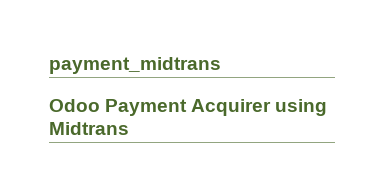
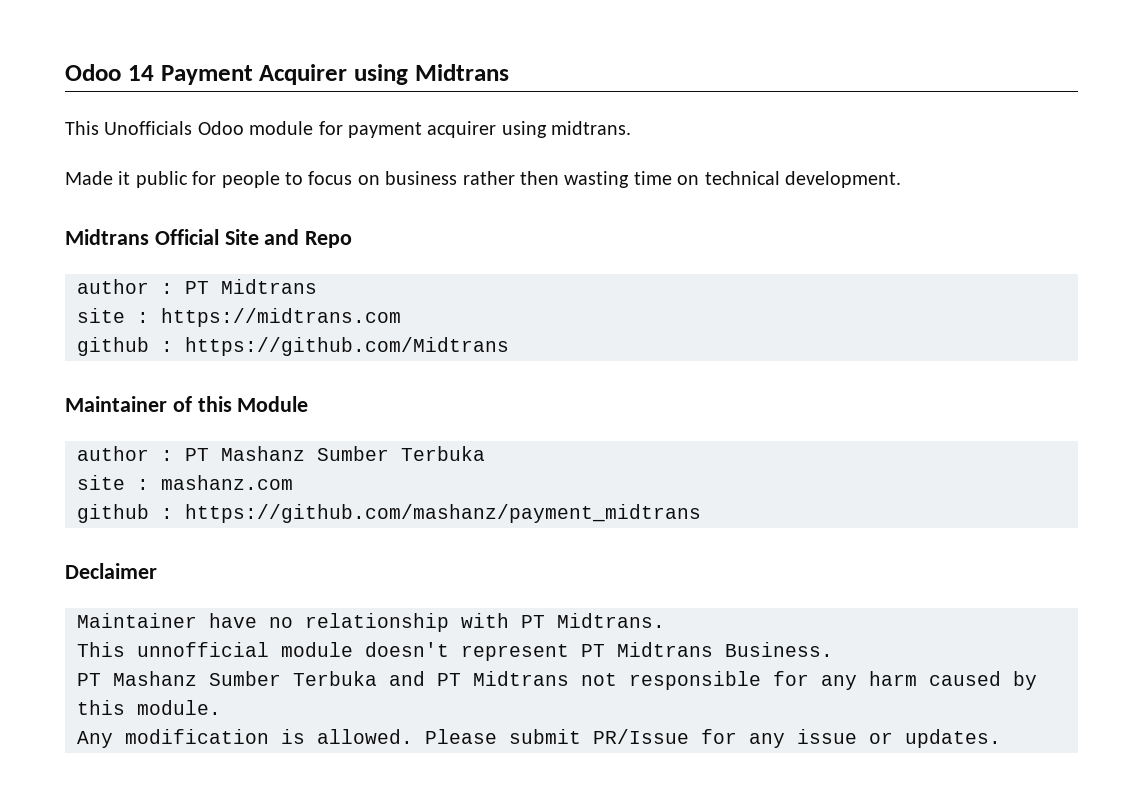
[49,57,221,74] [49,99,100,112] payment_midtrans // Odoo -> [65,64,154,81] Odoo 14
(129, 128) none -> [65,121,632,138] [65,171,901,188] [65,229,353,248] [77,279,317,294] [77,308,401,327] [77,337,509,356] [65,396,309,412] [77,446,485,461] [77,475,293,490] [77,504,701,523] [65,563,157,579] [77,613,665,632] [77,642,833,661] [77,671,1037,690] [77,700,221,715] [77,729,1001,748] // This Unofficials Odoo module for payment acquirer using midtrans. // Made it public for people to focus on business rather then wasting time on technical development. // Midtrans Official Site and Repo // author : PT Midtrans // site : https://midtrans.com // github : https://github.com/Midtrans // Maintainer of this Module // author : PT Mashanz Sumber Terbuka // site : mashanz.com // github : https://github.com/mashanz/payment_midtrans // Declaimer // Maintainer have no relationship with PT Midtrans. // This unnofficial module doesn't represent PT Midtrans Business. // PT Mashanz Sumber Terbuka and PT Midtrans not responsible for any harm caused by this module. // Any modification is allowed. Please submit PR/Issue for any issue or updates.

